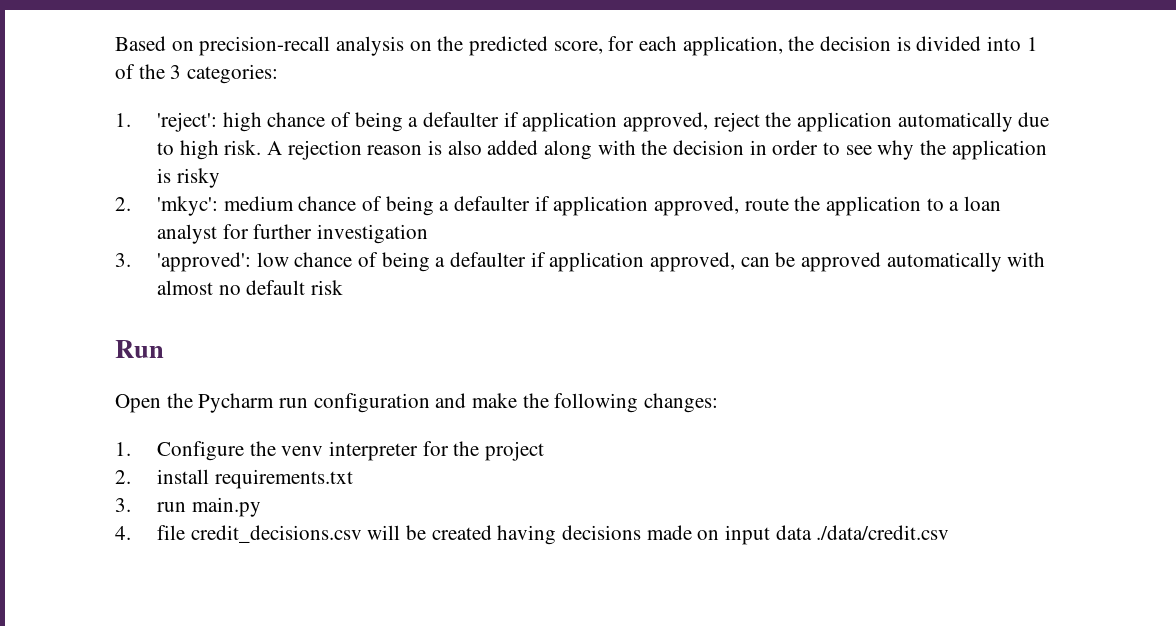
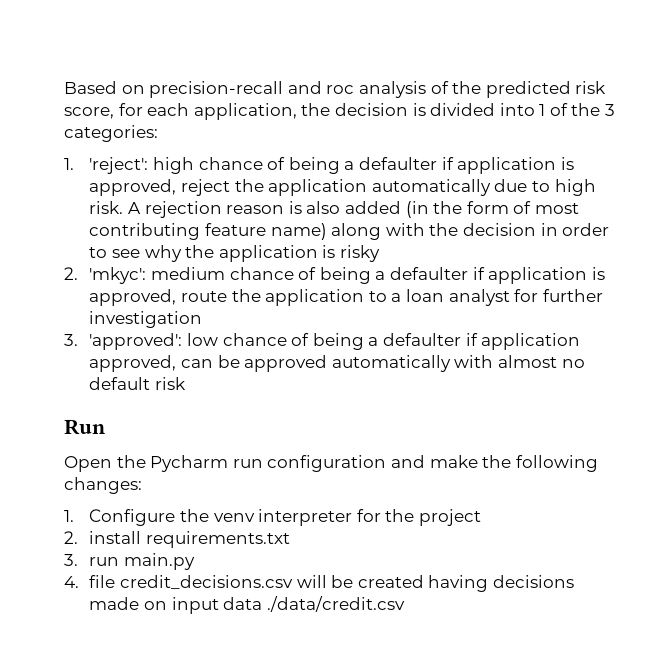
[336,36,432,56] analysis on -> [287,81,449,98] and roc analysis of
(549, 46) none -> [575,81,607,94] risk
(618, 122) none -> [560,157,574,170] is
(539, 147) none -> [405,201,579,218] [89,223,327,240] (in the form of most contributing feature name)
(649, 206) none -> [591,267,605,280] is

